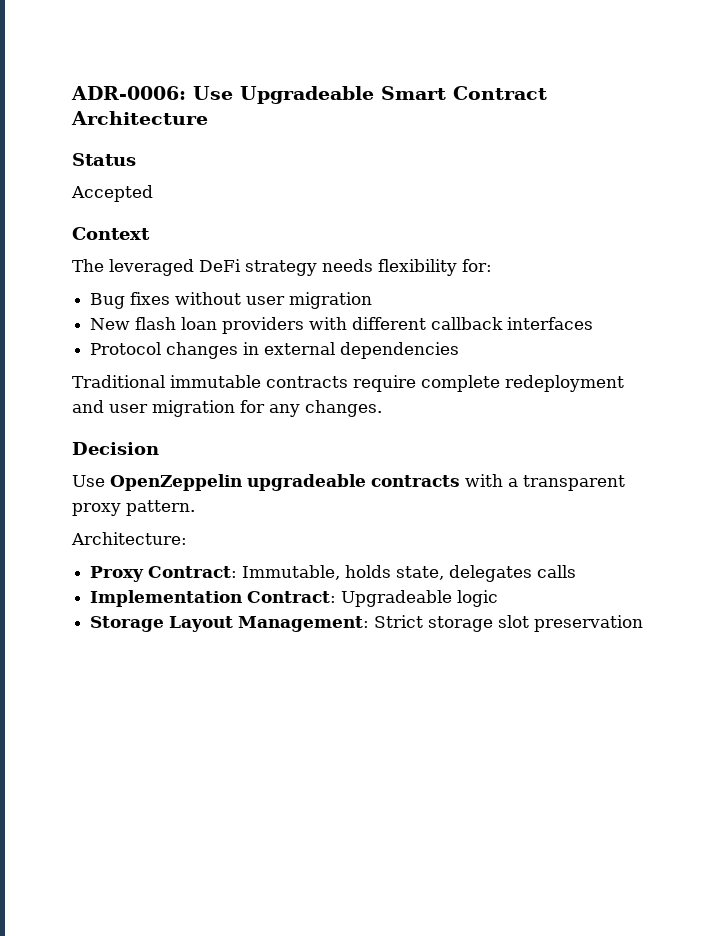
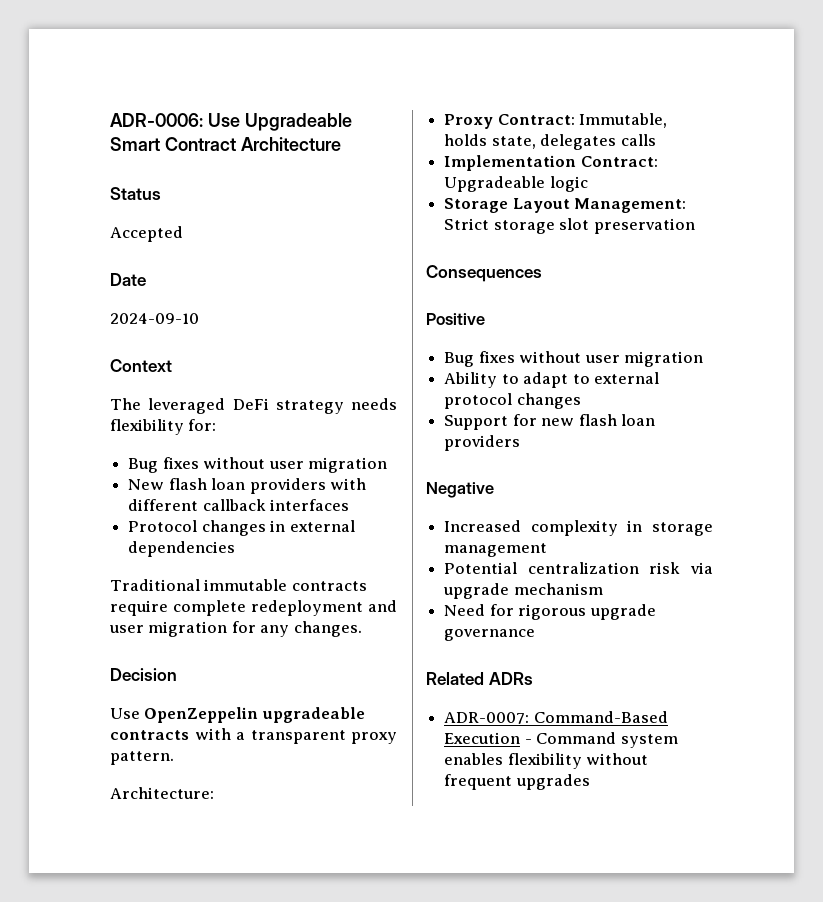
(153, 193) none -> [110,273,146,286] [110,313,199,324] // Date // 2024-09-10
(644, 623) none -> [426,265,542,282] [426,313,485,325] [444,351,703,367] [444,372,659,388] [444,393,581,409] [444,414,655,430] [444,435,521,451] [426,482,494,498] [444,520,713,536] [444,543,548,557] [444,562,713,574] [443,583,603,599] [444,604,656,620] [444,629,536,641] [426,672,533,685] [444,711,668,724] [444,732,678,748] [444,753,649,769] [444,774,590,790] // Consequences // Positive // Bug fixes without user migration // Ability to adapt to external protocol changes // Support for new flash loan providers // Negative // Increased complexity in storage management // Potential centralization risk via upgrade mechanism // Need for rigorous upgrade governance // Related ADRs // ADR-0007: Command-Based Execution - Command system enables flexibility without frequent upgrades

